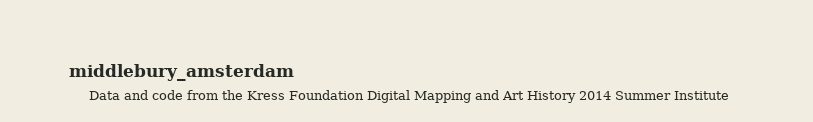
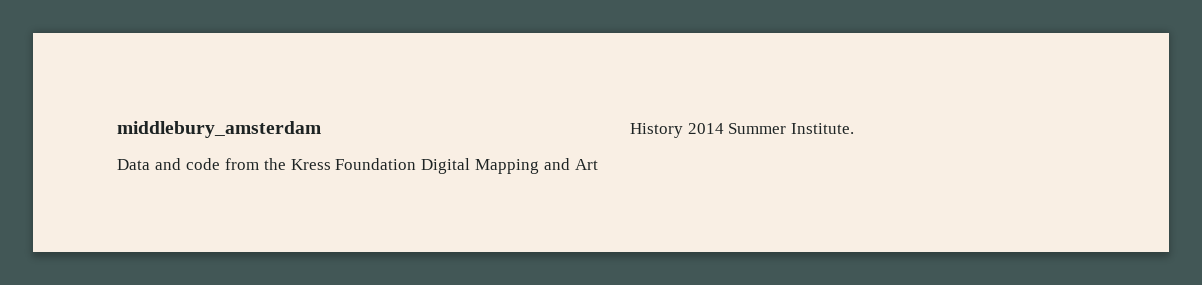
[673,91,729,100] Institute -> [790,123,854,134] Institute.

